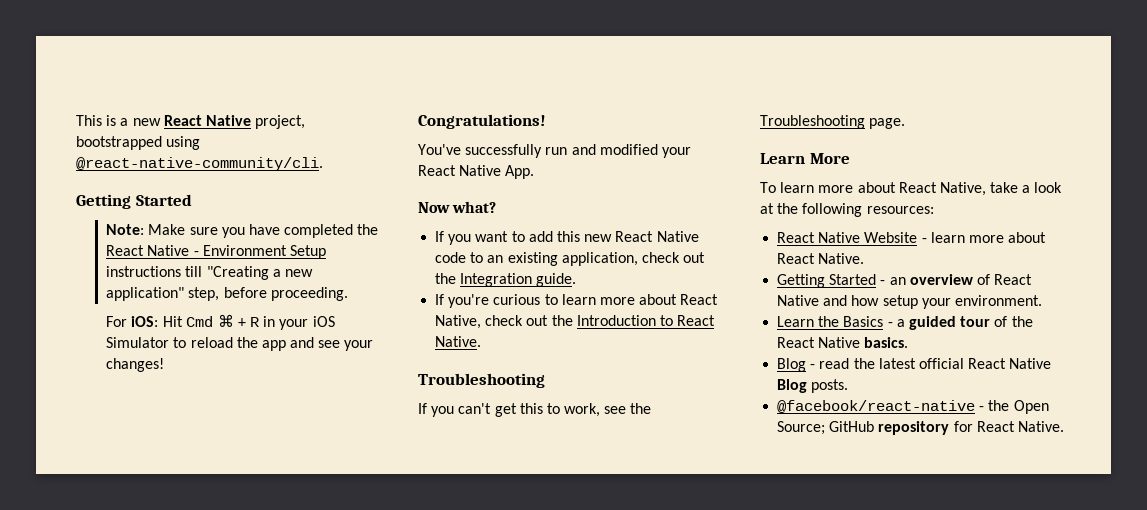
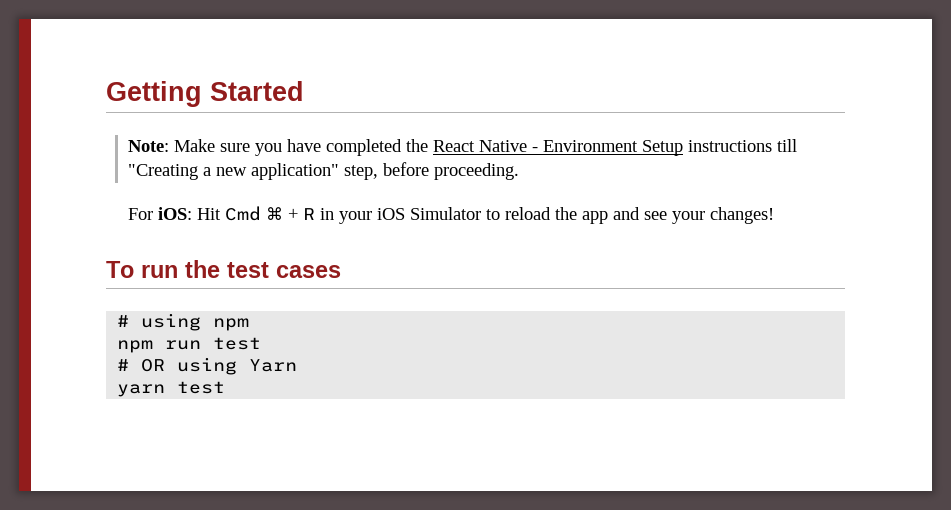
[76,115,306,129] [76,136,201,150] [76,157,323,171] This is a new React Native project, bootstrapped using @react-native-community/cli. // -> (106, 94) none
[418,114,546,129] [418,144,691,158] [418,165,535,179] [418,201,497,213] [435,231,699,245] [435,252,706,266] [435,273,577,287] [435,294,719,308] [435,315,716,329] [435,336,482,347] [418,373,545,388] [418,403,652,417] [760,115,906,129] [760,153,850,164] [760,182,1063,196] [760,203,934,217] [777,232,1047,243] [777,253,865,264] [777,274,1033,288] [777,295,1042,309] [777,316,1033,330] [777,337,909,348] [777,358,1052,372] [777,379,849,393] [777,400,1049,414] [777,421,1064,435] Congratulations! // You've successfully run and modified your React Native App. // Now what? // If you want to add this new React Native code to an existing application, check out the Integration guide. // If you're curious to learn more about React Native, check out the Introduction to React Native. // Troubleshooting // If you can't get this to work, see the Troubleshooting page. // Learn More // To learn more about React Native, take a look at the following resources: // React Native Website - learn more about React Native. // Getting Started - an overview of React Native and how setup your environment. // Learn the Basics - a guided tour of the React Native basics. // Blog - read the latest official React Native Blog posts. // @facebook/react-native - the Open Source; GitHub repository for React Native. -> [106,260,341,278] [117,313,250,331] [117,337,262,353] [117,357,298,375] [117,381,226,397] To run the test cases // # using npm // npm run test // # OR using Yarn // yarn test

